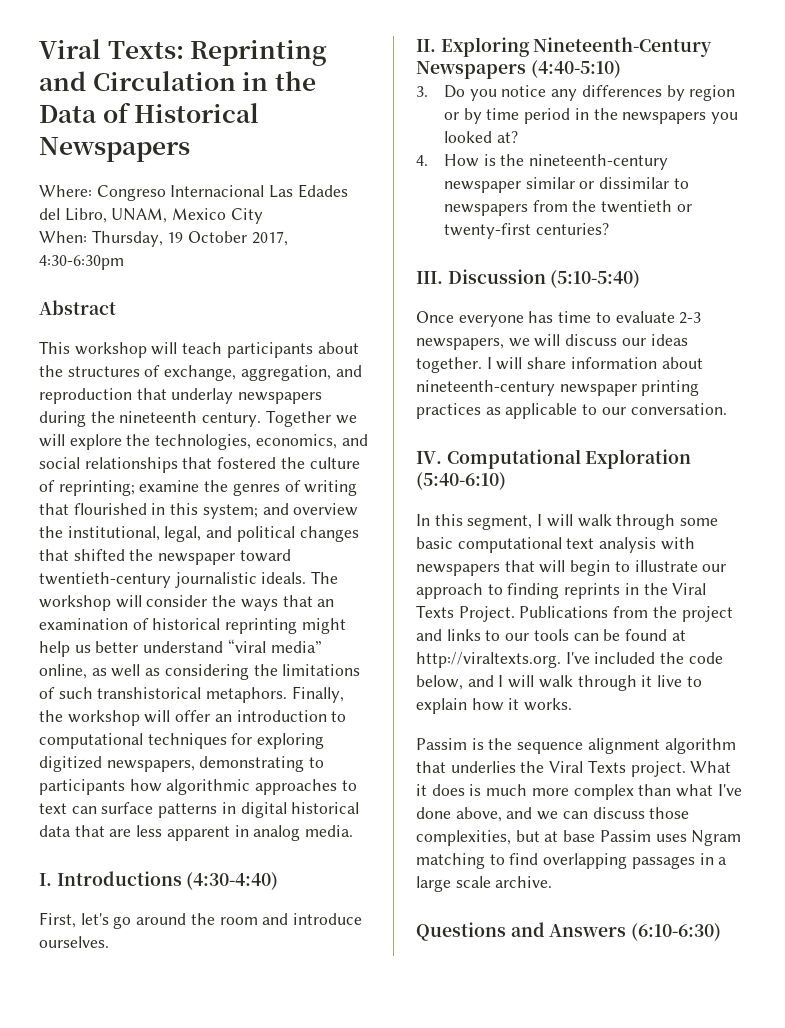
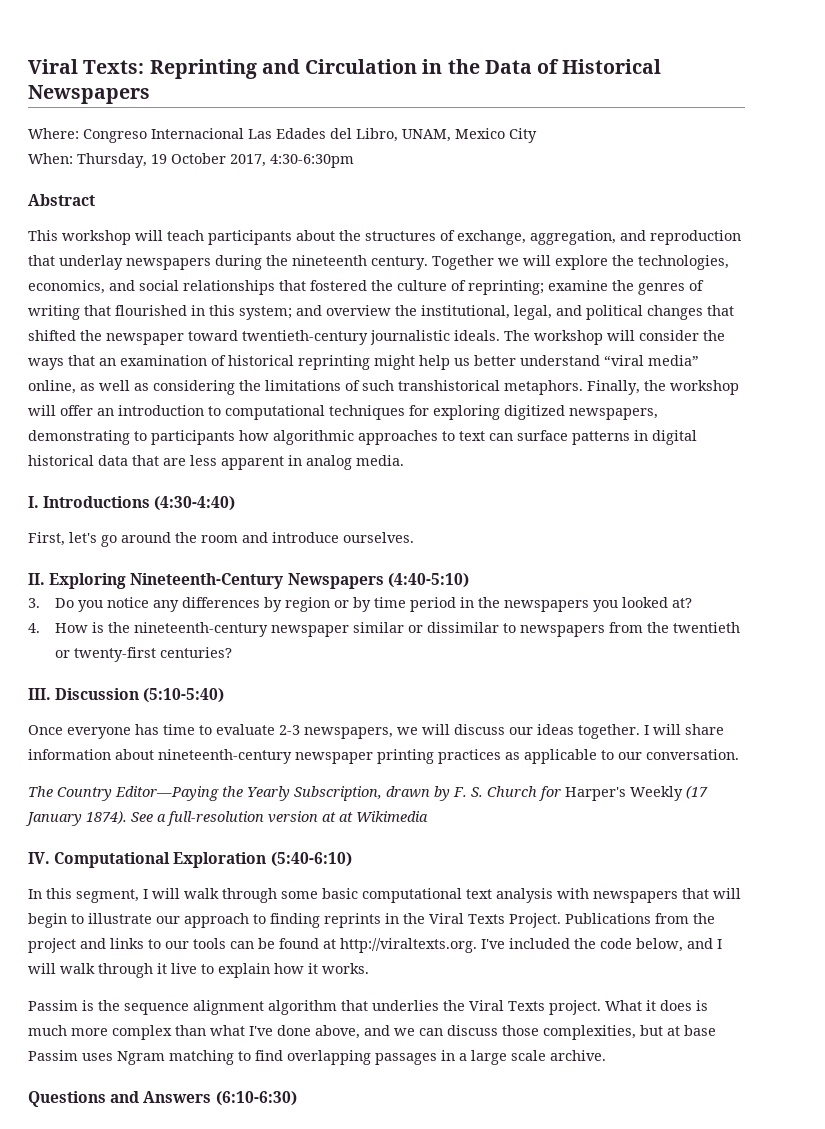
(727, 409) none -> [28,785,708,801] [25,811,428,826] // The Country Editor—Paying the Yearly Subscription, drawn by F. S. Church for Harper's Weekly (17 January 1874). See a full-resolution version at at Wikimedia

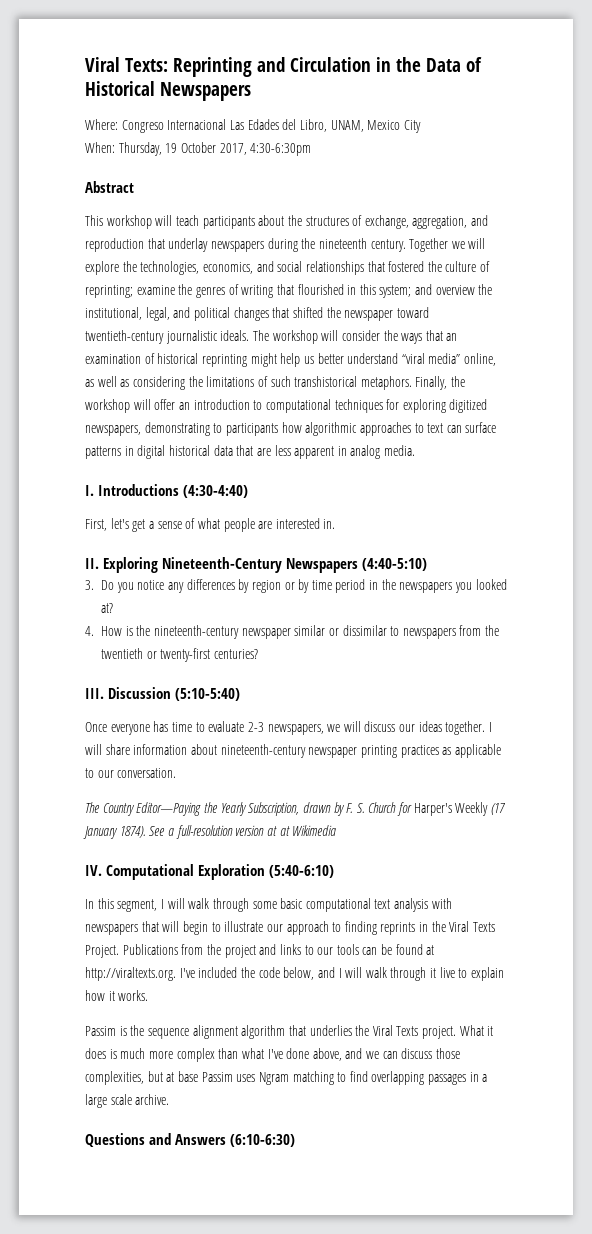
[101,532,414,547] go around the room and introduce ourselves. -> [132,518,336,532] get a sense of what people are interested in.

